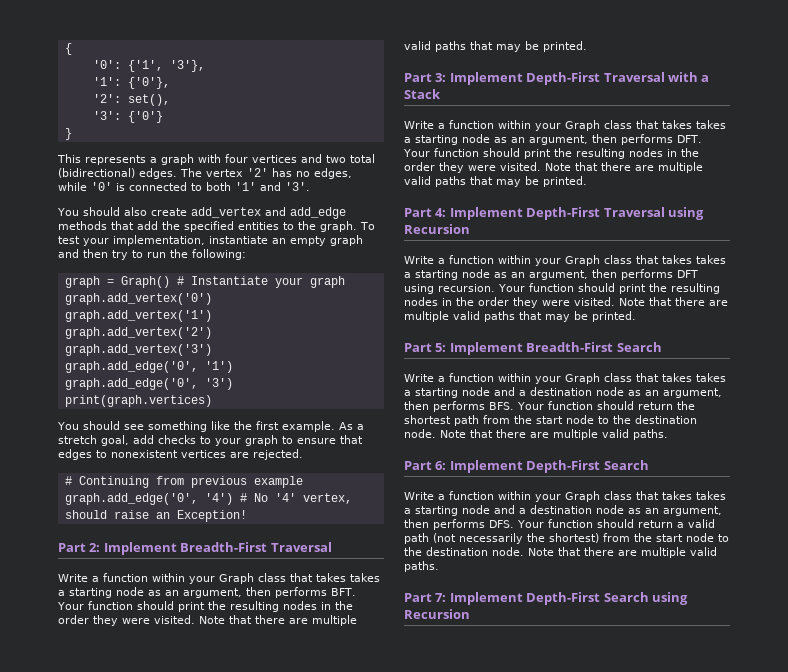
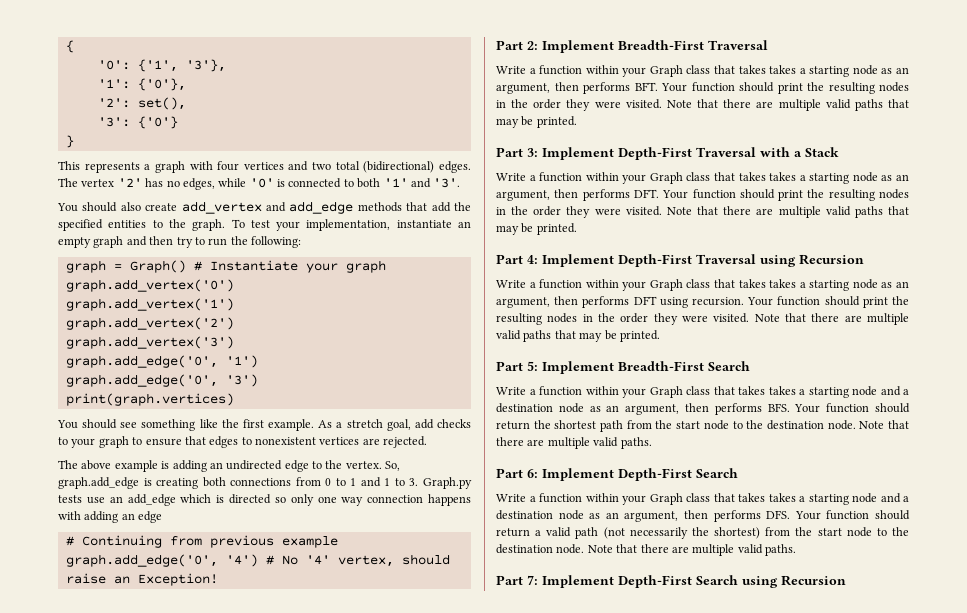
(303, 454) none -> [58,460,401,472] [58,477,473,489] [58,494,471,506] [58,511,163,523] // The above example is adding an undirected edge to the vertex. So, graph.add_edge is creating both connections from 0 to 1 and 1 to 3. Graph.py tests use an add_edge which is directed so only one way connection happens with adding an edge

